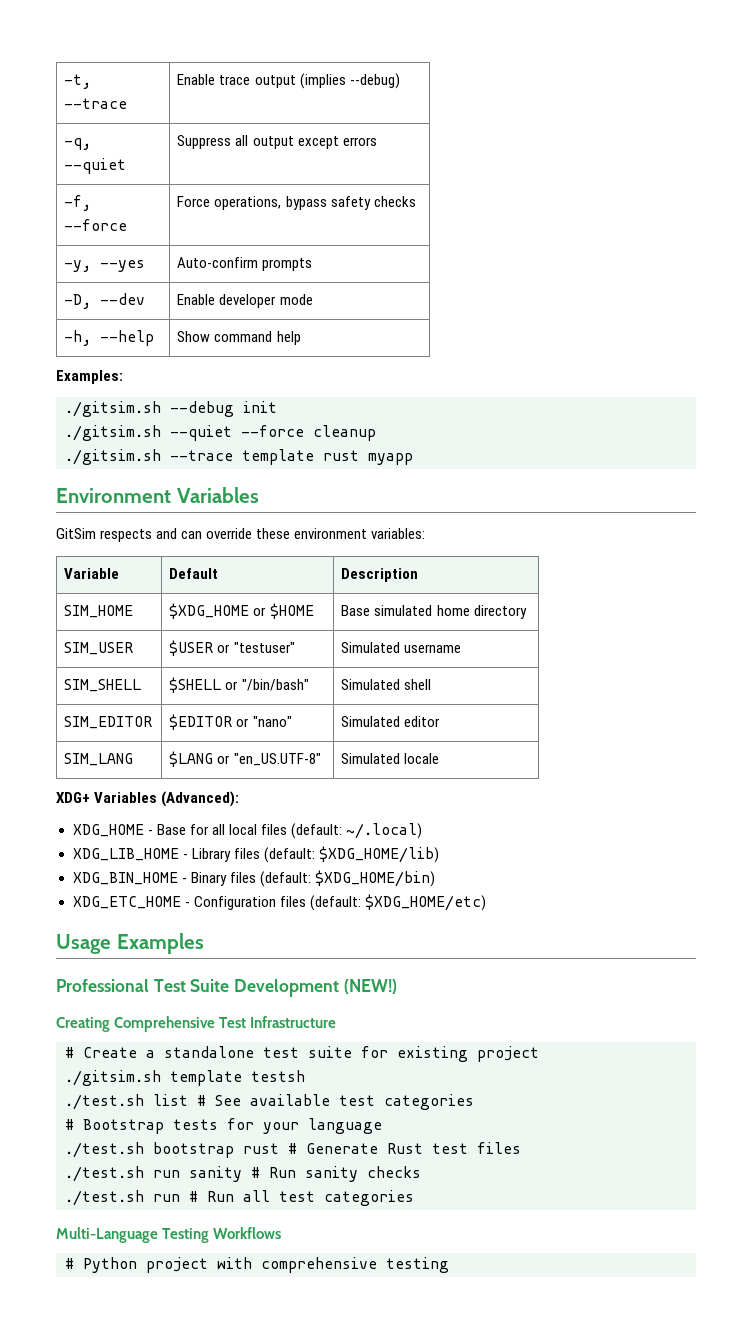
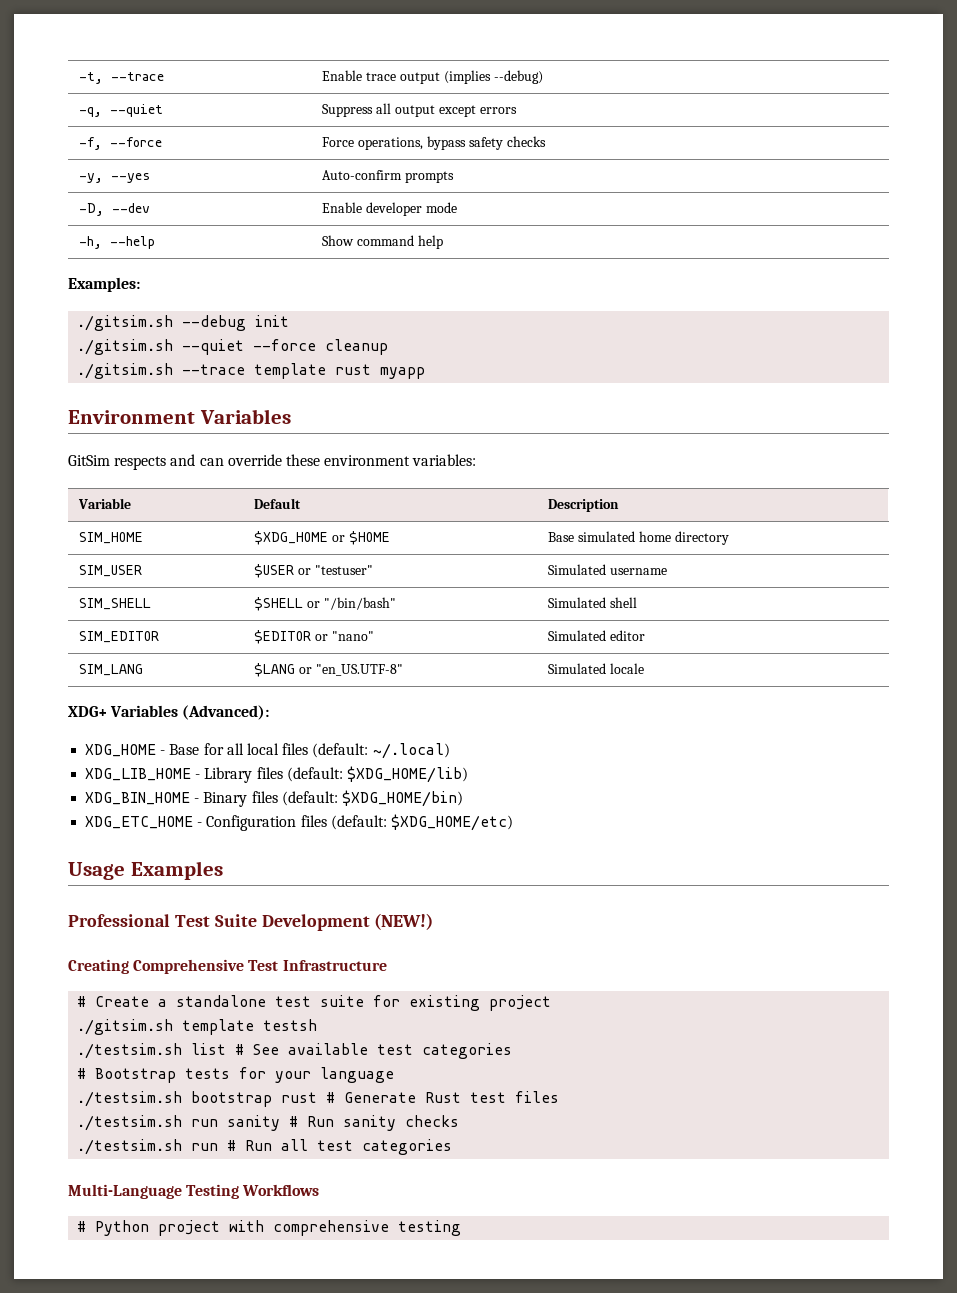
[65,1094,144,1110] ./test.sh -> [77,1043,183,1059] ./testsim.sh
[65,1142,144,1158] ./test.sh -> [77,1091,183,1107] ./testsim.sh
[65,1166,144,1182] ./test.sh -> [77,1115,183,1131] ./testsim.sh
[65,1190,144,1206] ./test.sh -> [77,1139,183,1155] ./testsim.sh

